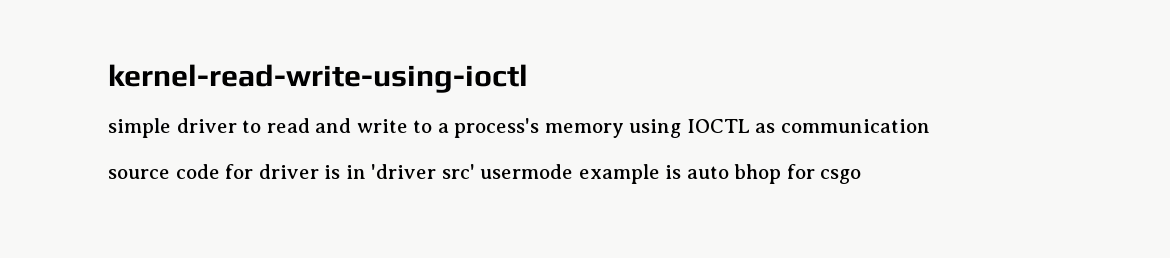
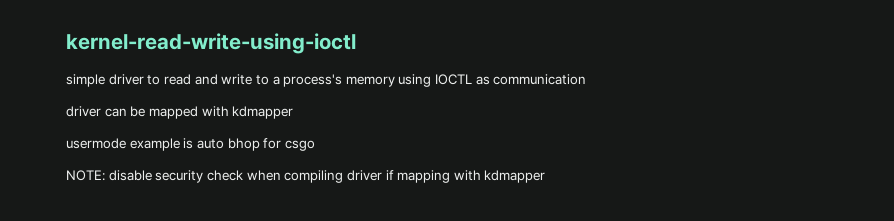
[108,164,475,179] source code for driver is in 'driver src' -> [66,106,294,119] driver can be mapped with kdmapper //
(862, 176) none -> [66,170,546,183] // NOTE: disable security check when compiling driver if mapping with kdmapper

